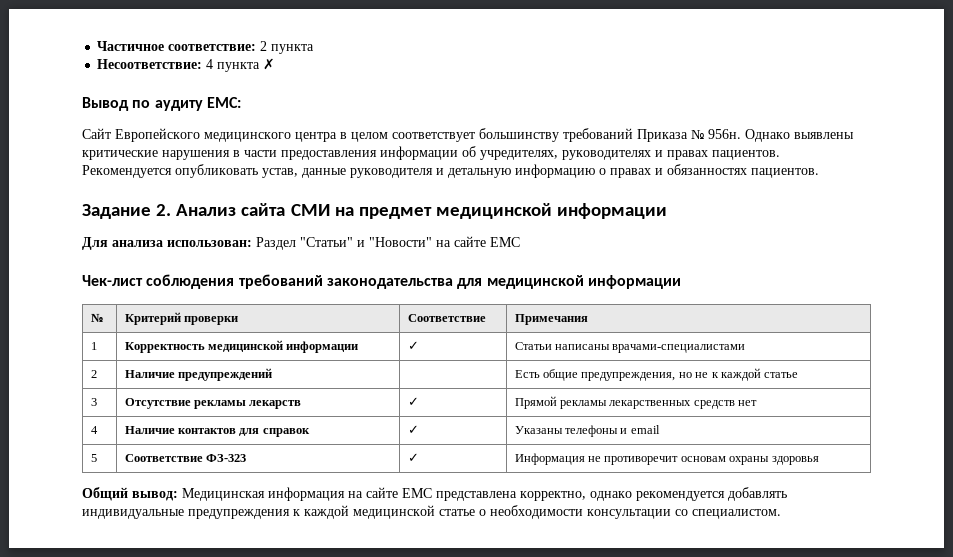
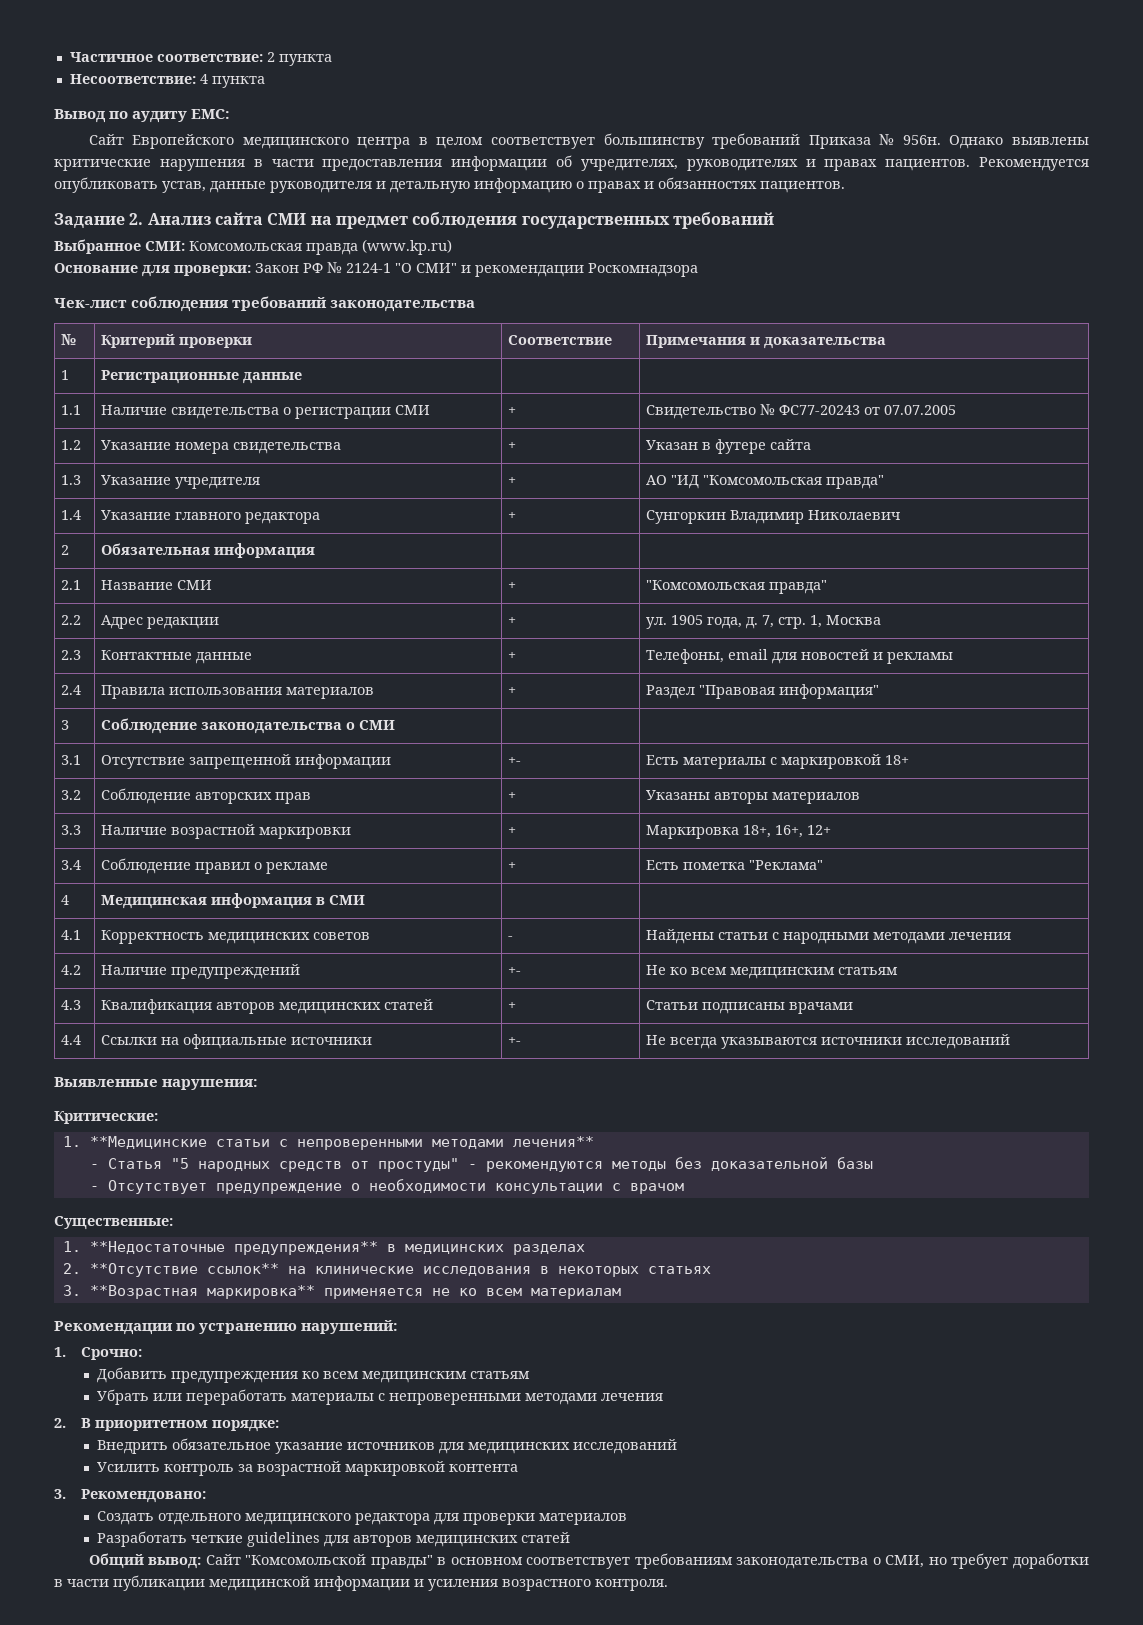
[263,58,276,70] ✗ -> (265, 82) none
[435,203,668,219] [82,236,520,250] медицинской информации // Для анализа использован: Раздел "Статьи" и "Новости" на сайте ЕМС -> [412,212,774,229] [54,239,452,255] [54,262,698,277] соблюдения государственных требований // Выбранное СМИ: Комсомольская правда (www.kp.ru) // Основание для проверки: Закон РФ № 2124-1 "О СМИ" и рекомендации Роскомнадзора
[457,275,681,289] для медицинской информации -> (476, 306) none
[90,342,97,350] [124,340,359,353] [407,341,419,350] [514,342,746,353] [90,370,97,378] [124,368,273,381] [514,368,799,381] [90,398,97,406] [124,398,302,409] [407,397,419,406] [514,396,758,409] [90,426,98,434] [124,426,310,437] [407,425,419,434] [514,425,660,437] [90,454,97,462] [124,454,247,462] [407,453,419,462] [514,453,819,465] [82,487,787,501] [82,505,781,519] // 1 | Корректность медицинской информации | ✓ | Статьи написаны врачами-специалистами // 2 | Наличие предупреждений | | Есть общие предупреждения, но не к каждой статье // 3 | Отсутствие рекламы лекарств | ✓ | Прямой рекламы лекарственных средств нет // 4 | Наличие контактов для справок | ✓ | Указаны телефоны и email // 5 | Соответствие ФЗ-323 | ✓ | Информация не противоречит основам охраны здоровья // Общий вывод: Медицинская информация на сайте ЕМС представлена корректно, однако рекомендуется добавлять индивидуальные предупреждения к каждой медицинской статье о необходимости консультации со специалистом. -> [749,337,886,349] [60,370,69,380] [100,370,302,384] [60,405,81,415] [100,405,430,419] [507,407,516,415] [645,404,956,419] [60,440,81,450] [100,440,341,454] [507,442,516,450] [645,439,811,454] [60,475,81,485] [100,475,260,489] [507,477,516,485] [645,475,884,489] [60,510,81,520] [100,510,320,524] [507,512,516,520] [645,510,900,524] [60,545,69,555] [100,543,315,559] [60,580,81,590] [100,580,212,590] [507,582,516,590] [645,580,827,594] [60,615,81,625] [100,615,219,629] [507,617,516,625] [645,615,881,629] [60,650,81,660] [100,650,252,664] [507,652,516,660] [645,649,953,664] [60,685,81,695] [100,685,374,699] [507,687,516,695] [645,684,879,699] [60,720,69,730] [100,718,395,734] [60,755,81,765] [100,754,391,769] [507,757,521,765] [645,754,909,769] [60,790,81,800] [100,788,311,804] [507,792,516,800] [645,790,860,804] [60,825,81,835] [100,824,351,839] [507,827,516,835] [645,825,831,839] [60,860,81,870] [100,858,328,874] [507,862,516,870] [645,860,823,870] [60,895,69,905] [100,893,365,909] [60,930,81,940] [100,930,370,944] [507,936,513,940] [645,929,1011,944] [60,965,81,975] [100,964,300,979] [507,967,521,975] [645,965,898,979] [60,1000,81,1010] [100,999,433,1014] [507,1002,516,1010] [645,1000,853,1014] [60,1035,81,1045] [100,1034,372,1049] [507,1037,521,1045] [645,1034,1010,1049] [54,1077,259,1090] [54,1111,158,1124] [62,1136,594,1150] [89,1157,873,1172] [89,1179,684,1194] [54,1216,173,1230] [62,1241,585,1255] [62,1263,711,1277] [62,1285,621,1299] [54,1320,399,1335] [54,1347,142,1360] [96,1367,530,1383] [96,1389,663,1405] [54,1418,279,1432] [96,1438,677,1454] [96,1461,518,1476] [54,1489,206,1503] [96,1511,627,1525] [96,1531,570,1547] [88,1553,1089,1569] [54,1575,668,1591] и доказательства // 1 | Регистрационные данные | | // 1.1 | Наличие свидетельства о регистрации СМИ | + | Свидетельство № ФС77-20243 от 07.07.2005 // 1.2 | Указание номера свидетельства | + | Указан в футере сайта // 1.3 | Указание учредителя | + | АО "ИД "Комсомольская правда" // 1.4 | Указание главного редактора | + | Сунгоркин Владимир Николаевич // 2 | Обязательная информация | | // 2.1 | Название СМИ | + | "Комсомольская правда" // 2.2 | Адрес редакции | + | ул. 1905 года, д. 7, стр. 1, Москва // 2.3 | Контактные данные | + | Телефоны, email для новостей и рекламы // 2.4 | Правила использования материалов | + | Раздел "Правовая информация" // 3 | Соблюдение законодательства о СМИ | | // 3.1 | Отсутствие запрещенной информации | +- | Есть материалы с маркировкой 18+ // 3.2 | Соблюдение авторских прав | + | Указаны авторы материалов // 3.3 | Наличие возрастной маркировки | + | Маркировка 18+, 16+, 12+ // 3.4 | Соблюдение правил о рекламе | + | Есть пометка "Реклама" // 4 | Медицинская информация в СМИ | | // 4.1 | Корректность медицинских советов | - | Найдены статьи с народными методами лечения // 4.2 | Наличие предупреждений | +- | Не ко всем медицинским статьям // 4.3 | Квалификация авторов медицинских статей | + | Статьи подписаны врачами // 4.4 | Ссылки на официальные источники | +- | Не всегда указываются источники исследований // Выявленные нарушения: // Критические: // 1. **Медицинские статьи с непроверенными методами лечения** // - Статья "5 народных средств от простуды" - рекомендуются методы без доказательной базы // - Отсутствует предупреждение о необходимости консультации с врачом // Существенные: // 1. **Недостаточные предупреждения** в медицинских разделах // 2. **Отсутствие ссылок** на клинические исследования в некоторых статьях // 3. **Возрастная маркировка** применяется не ко всем материалам // Рекомендации по устранению нарушений: // 1. Срочно: // Добавить предупреждения ко всем медицинским статьям // Убрать или переработать материалы с непроверенными методами лечения // 2. В приоритетном порядке: // Внедрить обязательное указание источников для медицинских исследований // Усилить контроль за возрастной маркировкой контента // 3. Рекомендовано: // Создать отдельного медицинского редактора для проверки материалов // Разработать четкие guidelines для авторов медицинских статей // Общий вывод: Сайт "Комсомольской правды" в основном соответствует требованиям законодательства о СМИ, но требует доработки в части публикации медицинской информации и усиления возрастного контроля.

